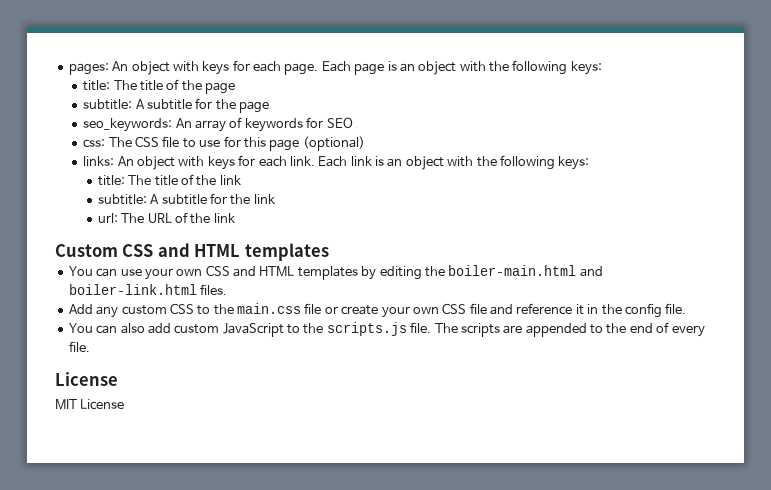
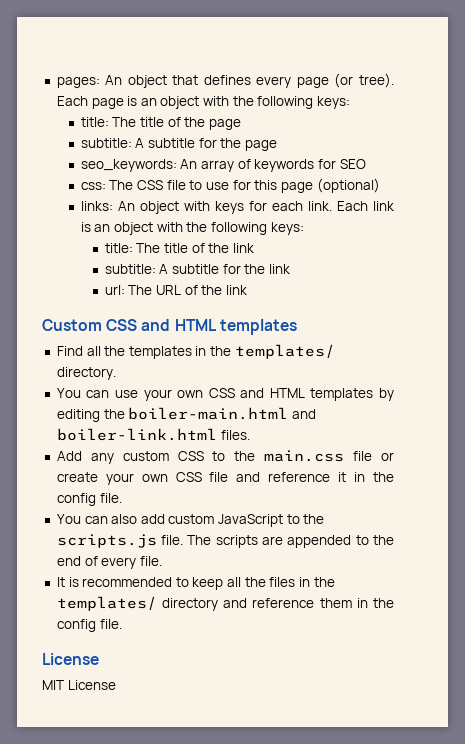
[172,60,319,75] with keys for each page. -> [172,73,394,88] that defines every page (or tree).
(329, 252) none -> [56,344,335,359] [56,367,116,380] // Find all the templates in the templates/ directory.
(90, 346) none -> [56,577,335,590] [56,596,394,611] [56,619,122,632] // It is recommended to keep all the files in the templates/ directory and reference them in the config file.

